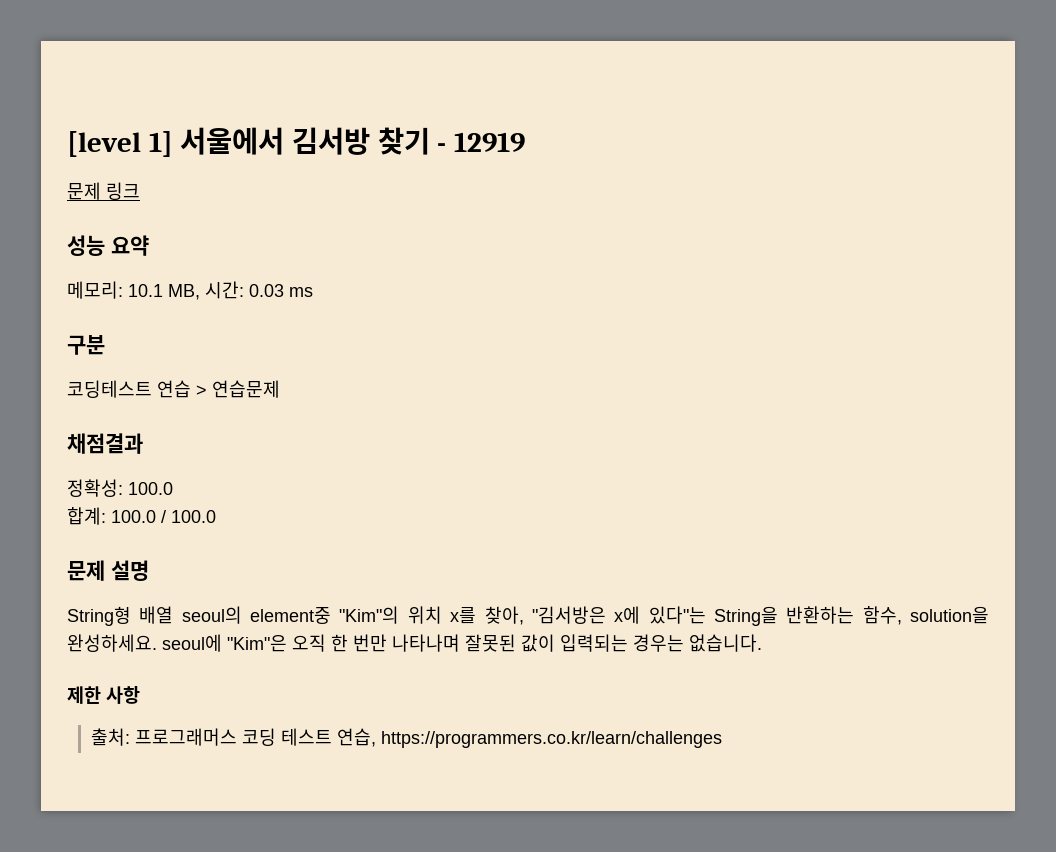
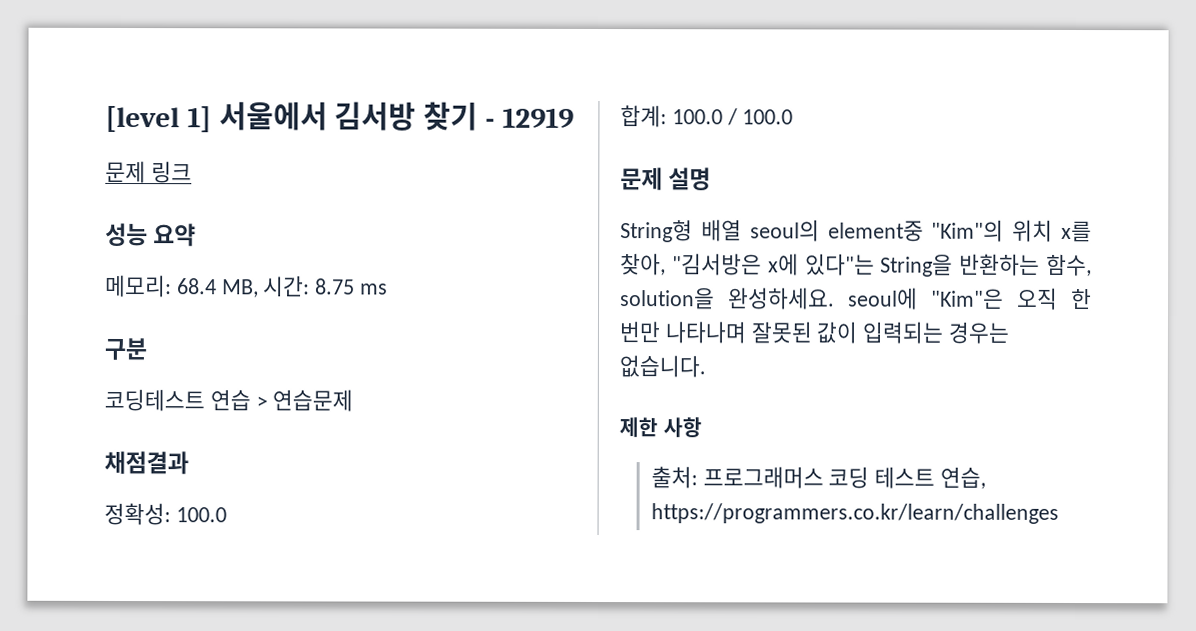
[128,284,163,297] 10.1 -> [176,278,217,295] 68.4
[249,284,284,297] 0.03 -> [315,278,356,295] 8.75

